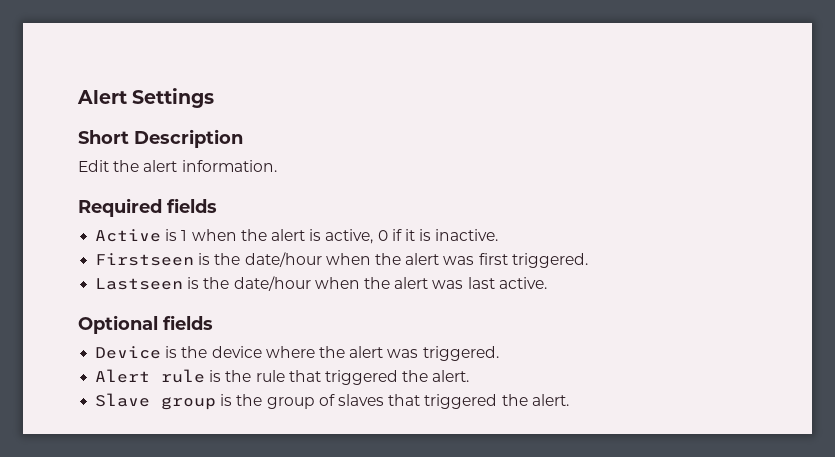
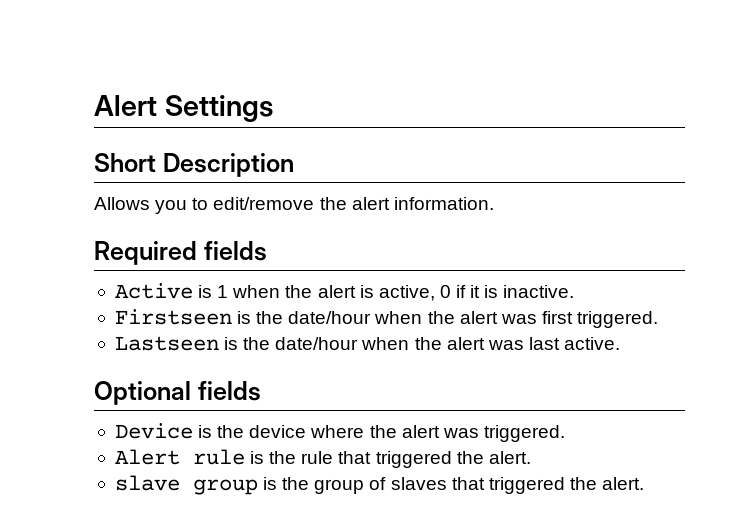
[78,160,109,172] Edit -> [94,197,315,214] Allows you to edit/remove
[95,393,151,407] Slave -> [114,475,180,491] slave

